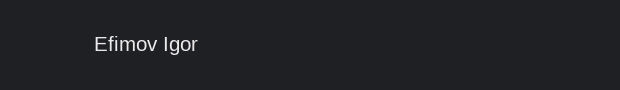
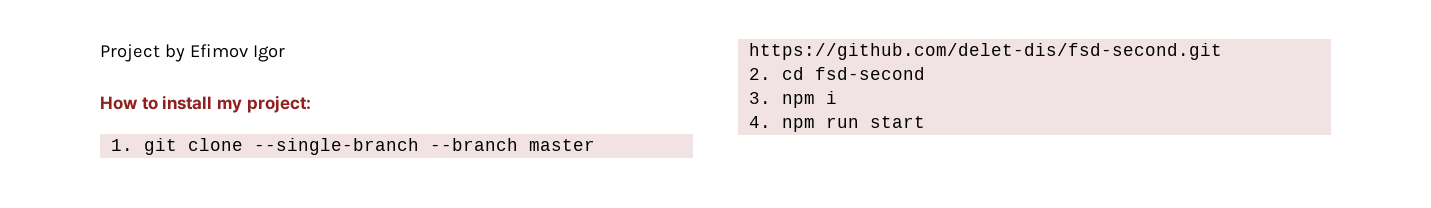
(94, 43) none -> [100,44,185,62] Project by
(198, 46) none -> [100,95,311,113] [111,138,596,155] [749,43,1223,60] [749,67,926,80] [749,91,838,108] [749,116,926,132] // How to install my project: // 1. git clone --single-branch --branch master https://github.com/delet-dis/fsd-second.git // 2. cd fsd-second // 3. npm i // 4. npm run start

